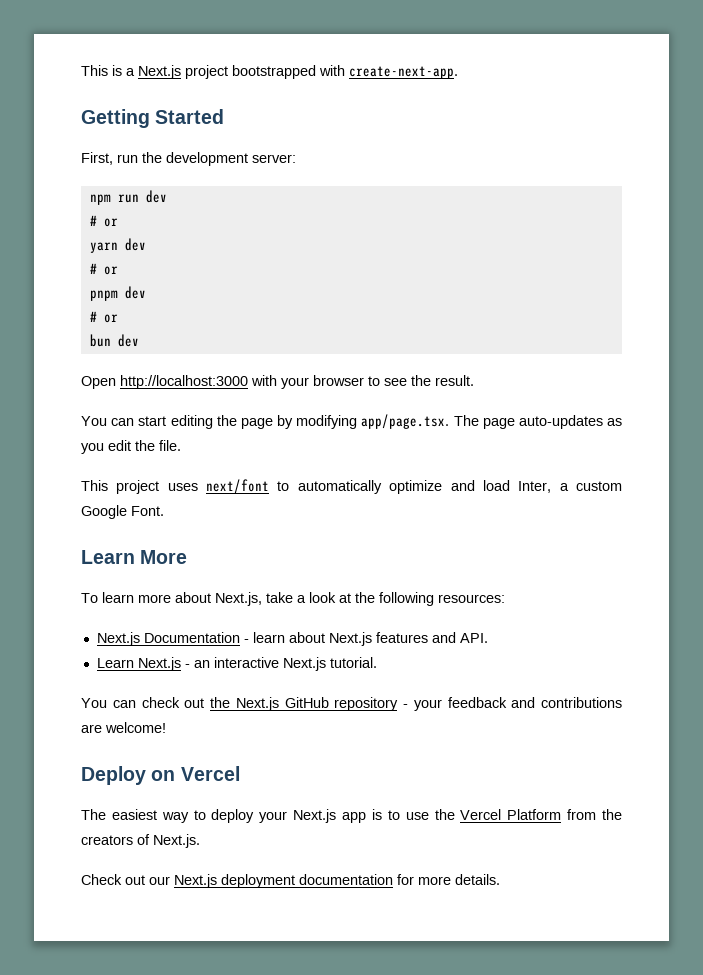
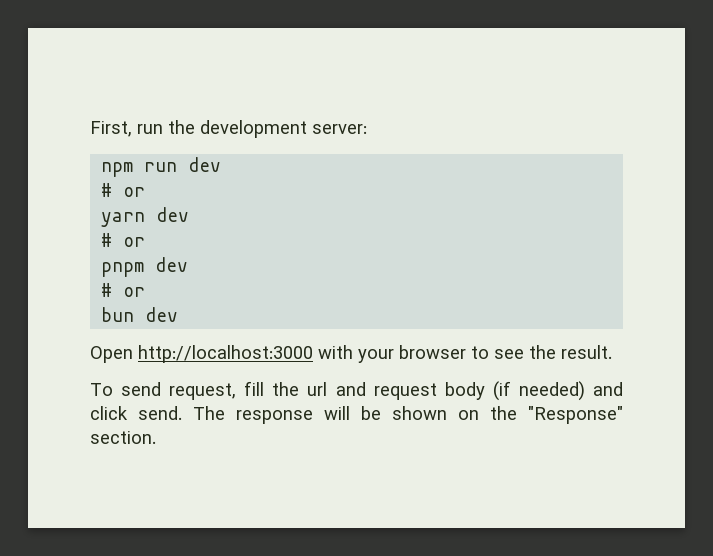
[81,65,458,79] [81,109,225,128] This is a Next.js project bootstrapped with create-next-app. // Getting Started // -> (90, 129) none
[81,414,622,429] [81,440,181,454] [81,479,622,494] [81,505,164,519] [81,550,188,564] [81,592,505,606] [96,632,488,646] [96,657,377,671] [81,697,622,711] [81,722,166,733] [81,766,240,785] [81,809,623,823] [81,834,200,848] [81,874,500,888] You can start editing the page by modifying app/page.tsx. The page auto-updates as you edit the file. // This project uses next/font to automatically optimize and load Inter, a custom Google Font. // Learn More // To learn more about Next.js, take a look at the following resources: // Next.js Documentation - learn about Next.js features and API. // Learn Next.js - an interactive Next.js tutorial. // You can check out the Next.js GitHub repository - your feedback and contributions are welcome! // Deploy on Vercel // The easiest way to deploy your Next.js app is to use the Vercel Platform from the creators of Next.js. // Check out our Next.js deployment documentation for more details. -> [90,381,623,401] [90,406,623,424] [90,431,156,444] To send request, fill the url and request body (if needed) and click send. The response will be shown on the "Response" section.

